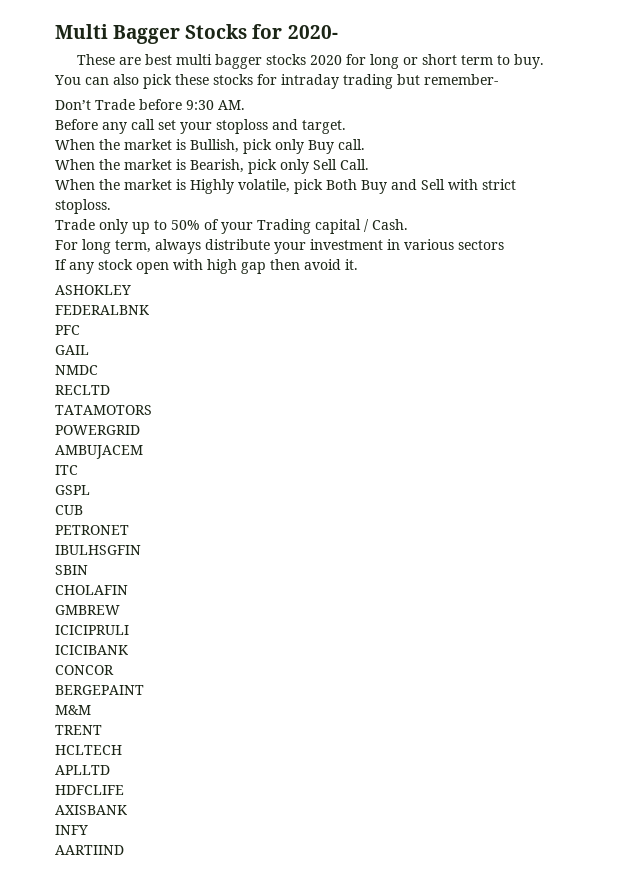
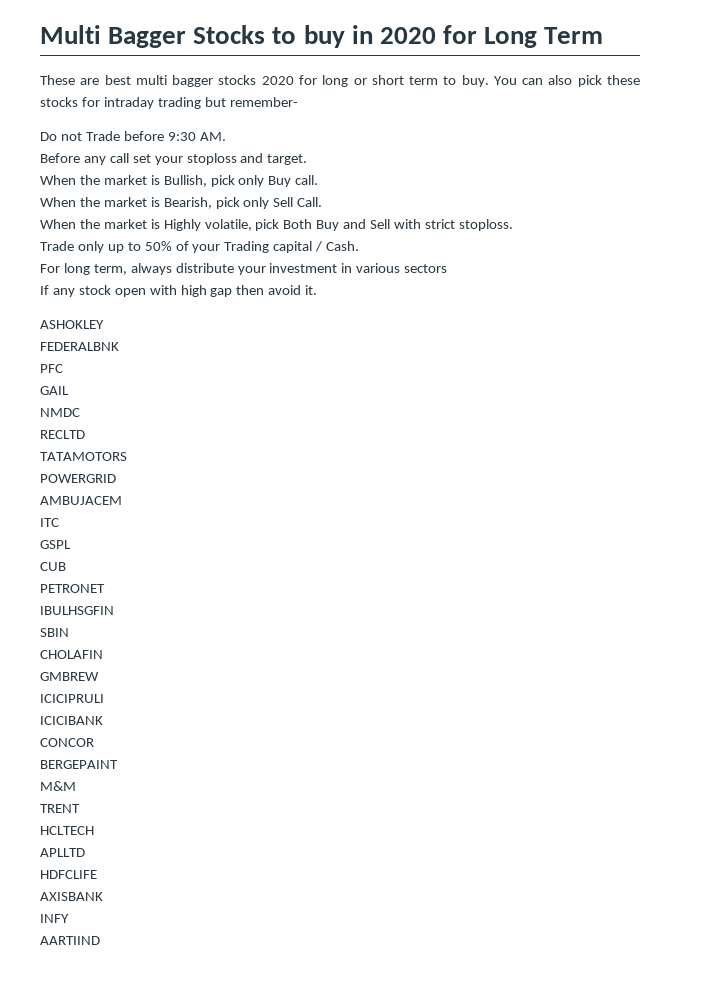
[252,24,338,39] for 2020- -> [272,25,604,48] to buy in 2020 for Long Term
[55,100,91,110] Don’t -> [40,132,82,141] Do not

